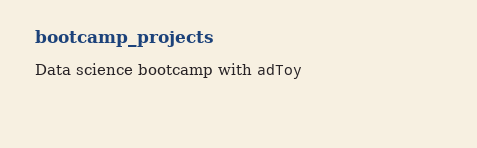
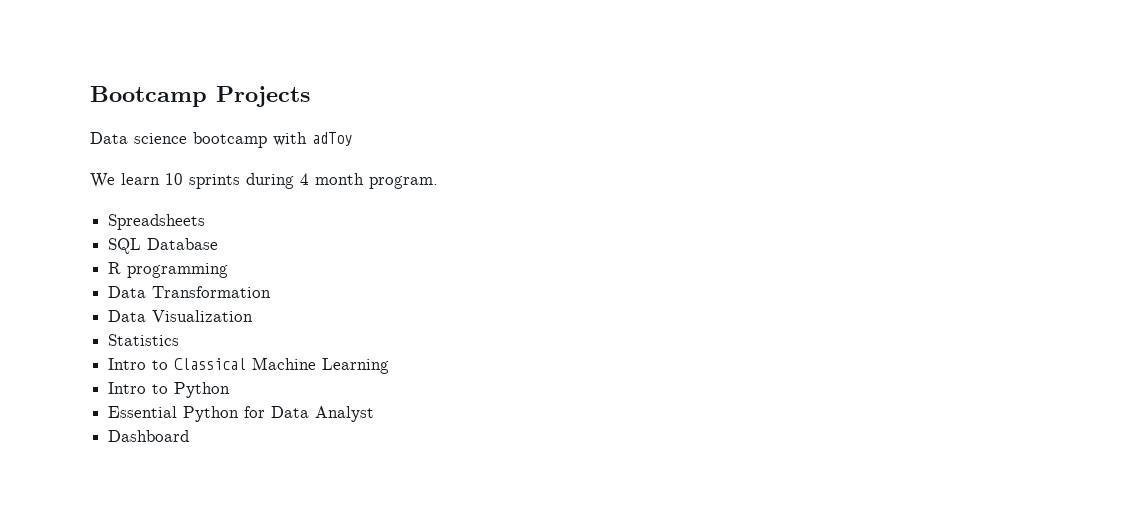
[35,30,214,47] bootcamp_projects -> [90,86,310,107] Bootcamp Projects
(302, 71) none -> [90,173,438,189] [108,214,206,230] [108,238,219,254] [108,262,229,278] [108,286,272,298] [108,310,254,322] [108,334,180,346] [108,357,390,374] [108,382,231,398] [108,406,375,422] [108,430,190,442] // We learn 10 sprints during 4 month program. // Spreadsheets // SQL Database // R programming // Data Transformation // Data Visualization // Statistics // Intro to Classical Machine Learning // Intro to Python // Essential Python for Data Analyst // Dashboard

